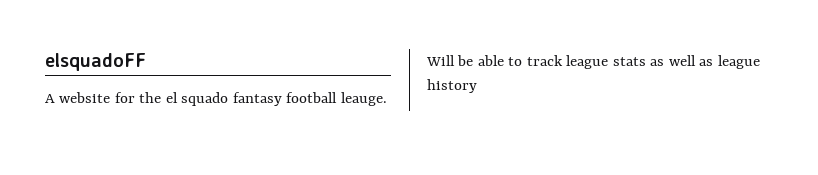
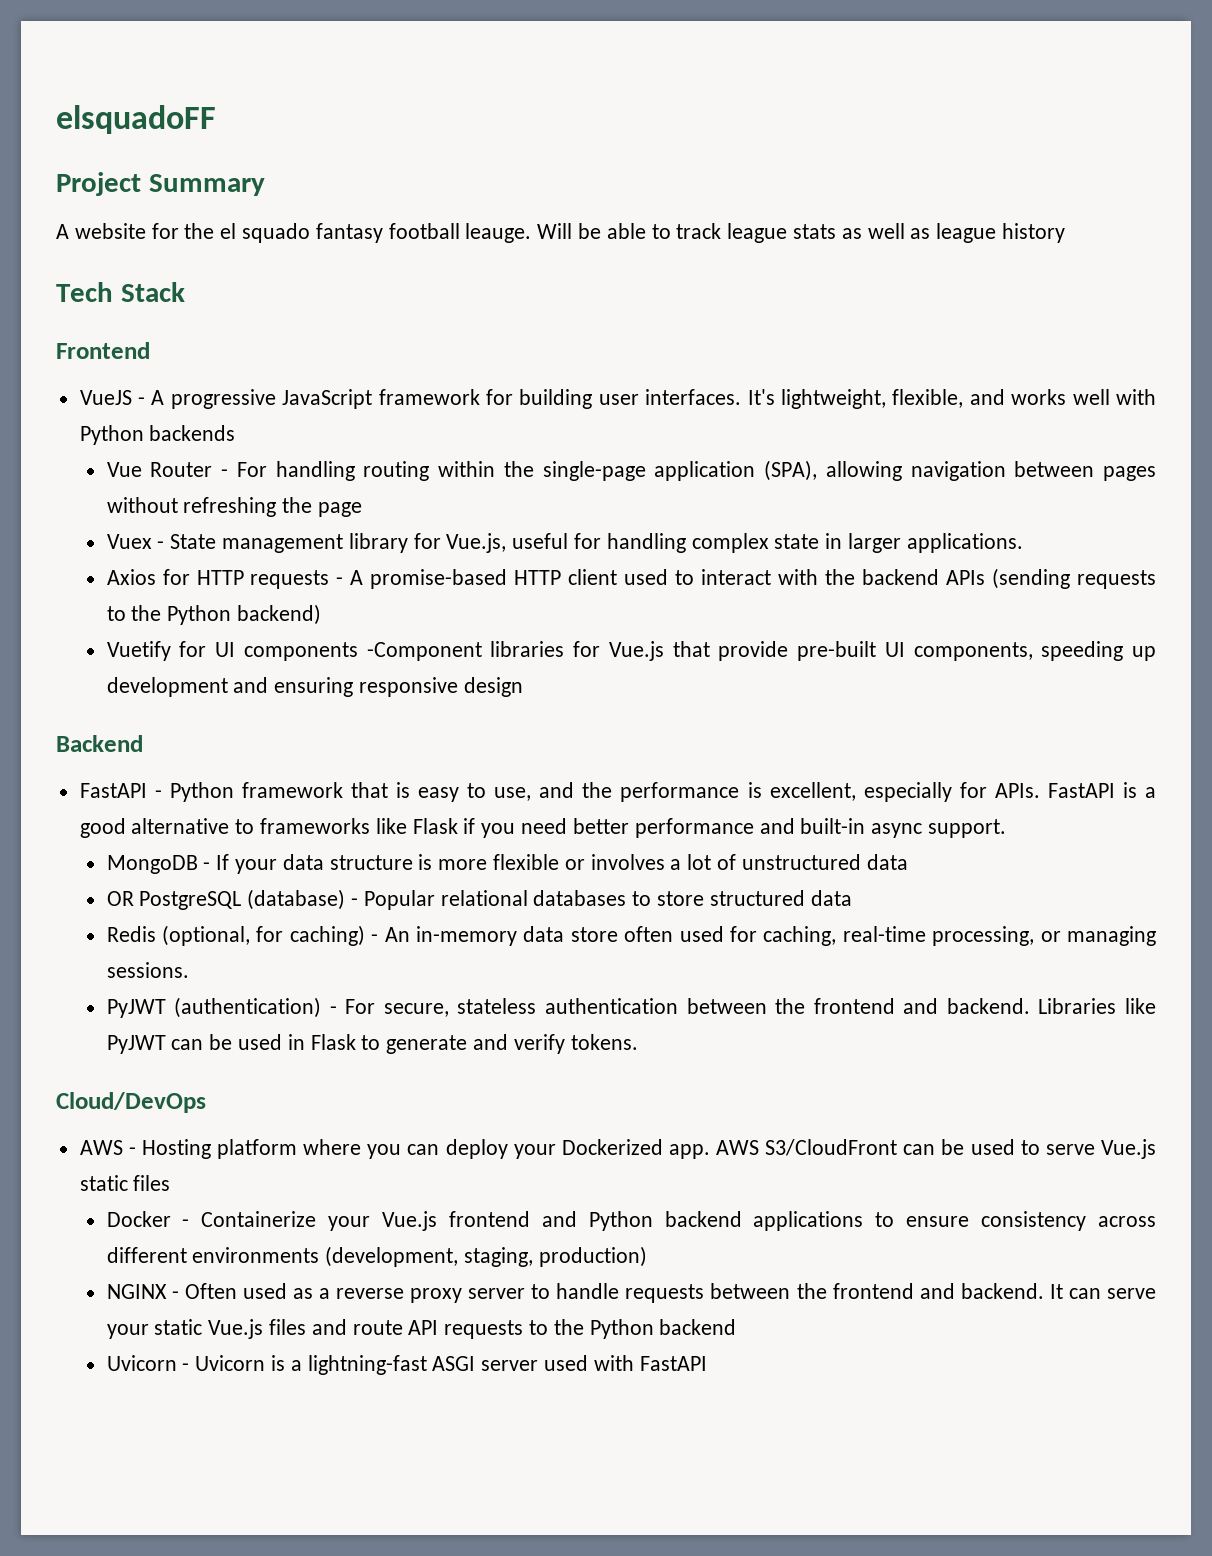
(146, 62) none -> [56,172,265,196] // Project Summary
(477, 86) none -> [56,282,185,302] [56,342,150,359] [79,389,1156,409] [79,425,236,445] [106,460,1156,481] [106,497,362,517] [106,533,1023,553] [106,568,1157,589] [106,604,321,625] [106,641,1157,661] [106,677,523,697] [56,735,143,752] [79,782,1156,802] [79,818,1006,838] [106,854,908,874] [106,889,852,910] [106,925,1156,946] [106,962,189,978] [106,997,1156,1018] [106,1034,638,1054] [56,1092,206,1113] [79,1139,1156,1159] [79,1175,171,1191] [106,1211,1157,1231] [106,1246,647,1267] [106,1283,1156,1303] [106,1319,737,1339] [106,1355,707,1375] // Tech Stack // Frontend // VueJS - A progressive JavaScript framework for building user interfaces. It's lightweight, flexible, and works well with Python backends // Vue Router - For handling routing within the single-page application (SPA), allowing navigation between pages without refreshing the page // Vuex - State management library for Vue.js, useful for handling complex state in larger applications. // Axios for HTTP requests - A promise-based HTTP client used to interact with the backend APIs (sending requests to the Python backend) // Vuetify for UI components -Component libraries for Vue.js that provide pre-built UI components, speeding up development and ensuring responsive design // Backend // FastAPI - Python framework that is easy to use, and the performance is excellent, especially for APIs. FastAPI is a good alternative to frameworks like Flask if you need better performance and built-in async support. // MongoDB - If your data structure is more flexible or involves a lot of unstructured data // OR PostgreSQL (database) - Popular relational databases to store structured data // Redis (optional, for caching) - An in-memory data store often used for caching, real-time processing, or managing sessions. // PyJWT (authentication) - For secure, stateless authentication between the frontend and backend. Libraries like PyJWT can be used in Flask to generate and verify tokens. // Cloud/DevOps // AWS - Hosting platform where you can deploy your Dockerized app. AWS S3/CloudFront can be used to serve Vue.js static files // Docker - Containerize your Vue.js frontend and Python backend applications to ensure consistency across different environments (development, staging, production) // NGINX - Often used as a reverse proxy server to handle requests between the frontend and backend. It can serve your static Vue.js files and route API requests to the Python backend // Uvicorn - Uvicorn is a lightning-fast ASGI server used with FastAPI

